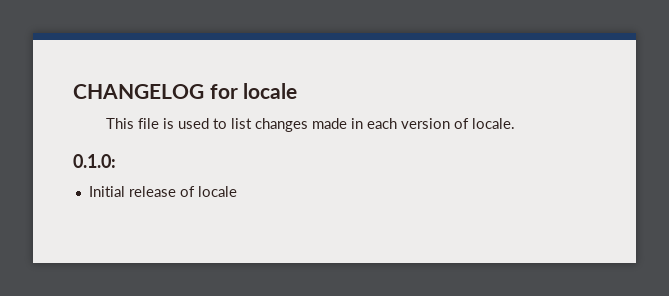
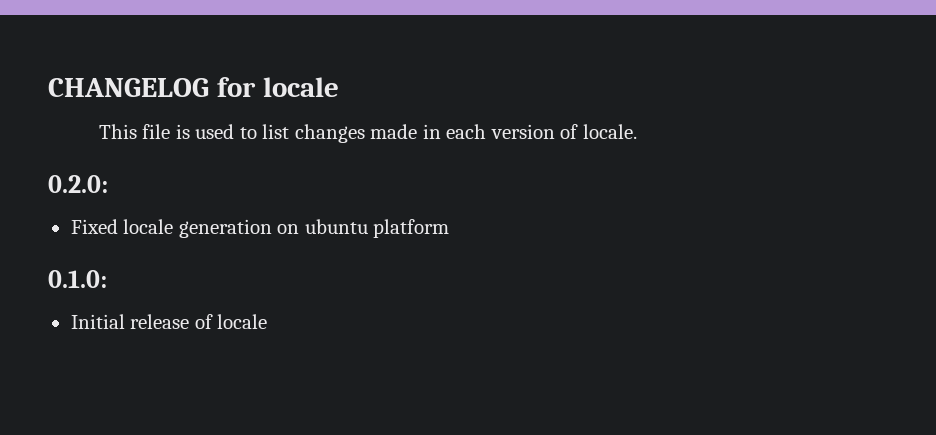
(515, 123) none -> [48,175,108,193] [70,219,450,238] // 0.2.0: // Fixed locale generation on ubuntu platform

